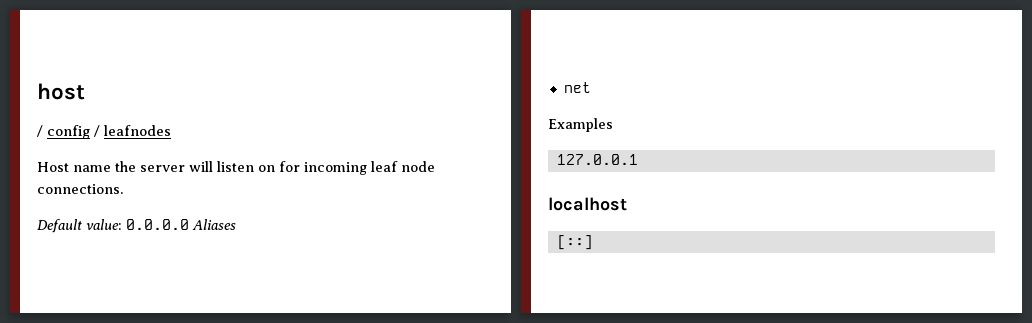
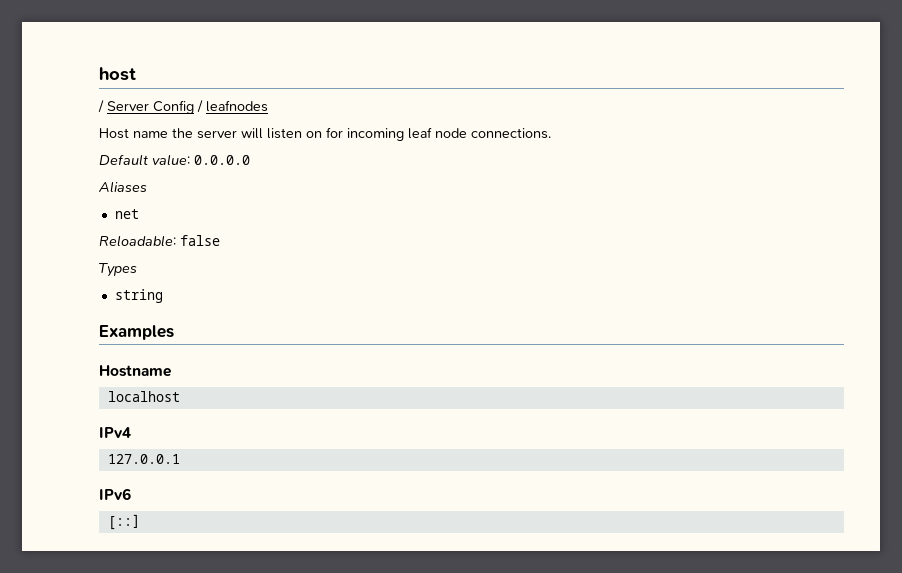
[47,125,90,139] config -> [107,100,194,114] Server Config
(189, 224) none -> (250, 160) //
[548,118,613,132] Examples -> [99,235,220,247] [99,263,137,277] [114,289,163,303] [99,325,174,340] [99,365,171,377] [107,391,180,402] [99,427,131,438] Reloadable: false // Types // string // Examples // Hostname // localhost // IPv4
[548,197,627,211] localhost -> [99,488,131,500] IPv6

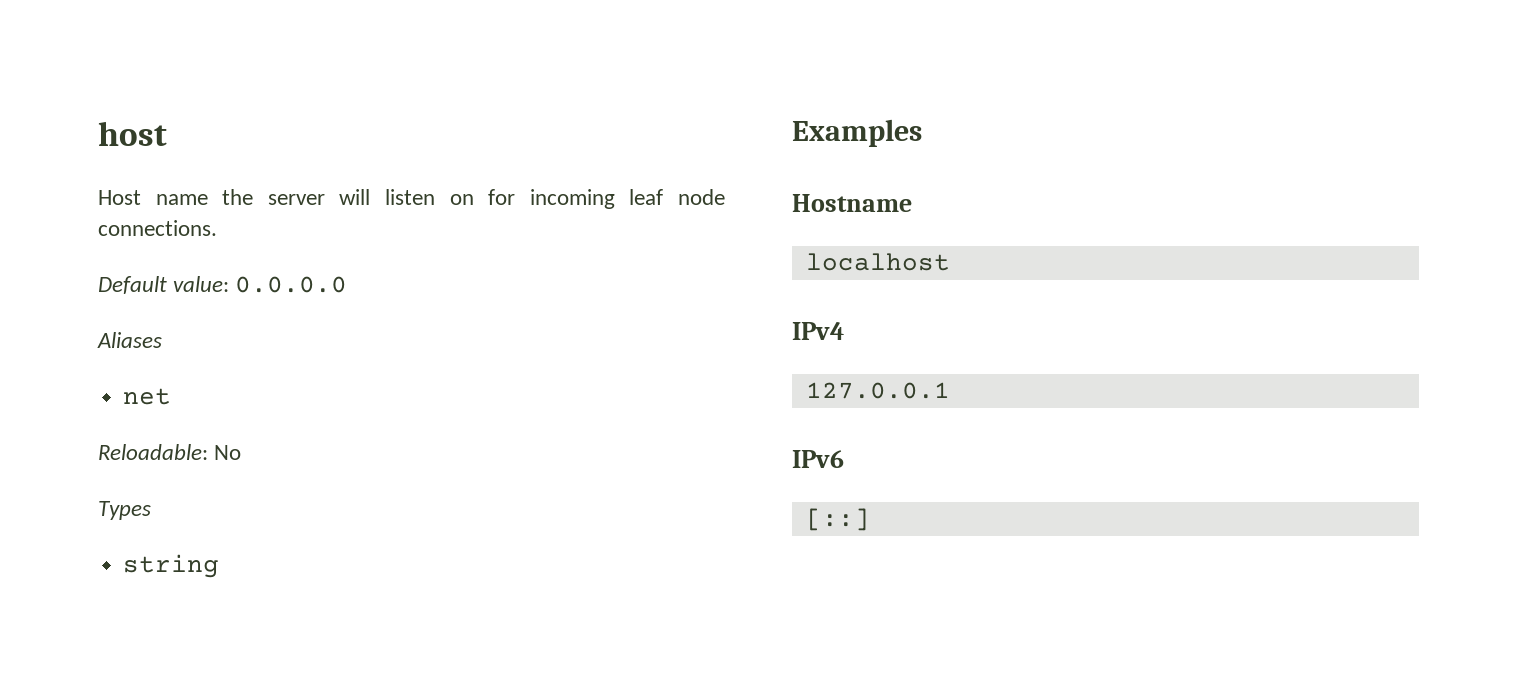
[98,100,268,114] // / Server Config / leafnodes -> (167, 133) none
[180,235,220,246] false -> [214,445,242,460] No

